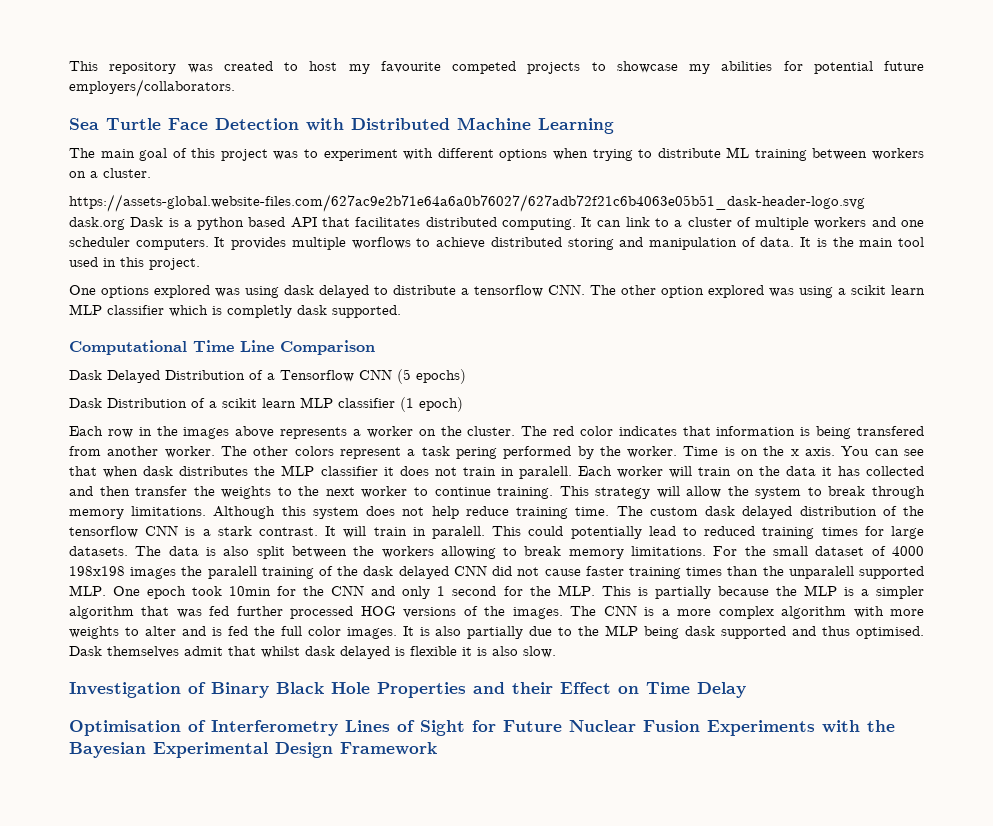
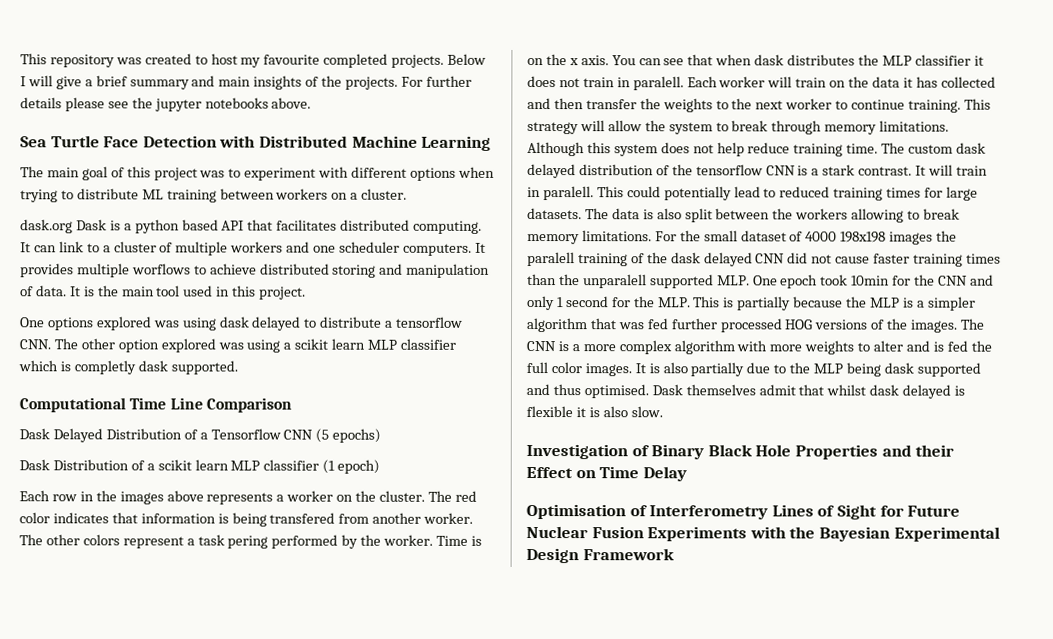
[452,61,924,74] [69,79,235,97] competed projects to showcase my abilities for potential future employers/collaborators. -> [323,53,487,68] [20,75,472,90] [20,97,312,112] completed projects. Below I will give a brief summary and main insights of the projects. For further details please see the jupyter notebooks above.
[69,194,865,212] https://assets-global.website-files.com/627ac9e2b71e64a6a0b76027/627adb72f21c6b4063e05b51_dask-header-logo.svg -> (408, 194) none

